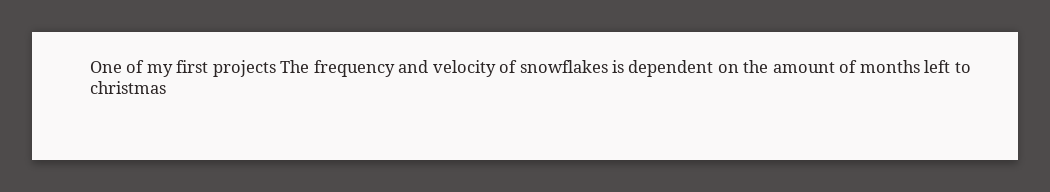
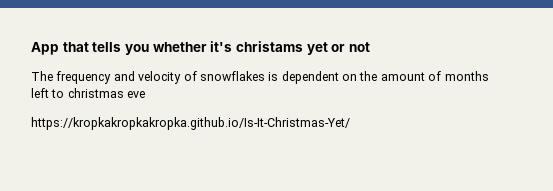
[90,60,276,77] One of my first projects -> [31,41,370,55] App that tells you whether it's christams yet or not //
(166, 87) none -> [127,91,146,98] [31,117,350,130] eve // https://kropkakropkakropka.github.io/Is-It-Christmas-Yet/

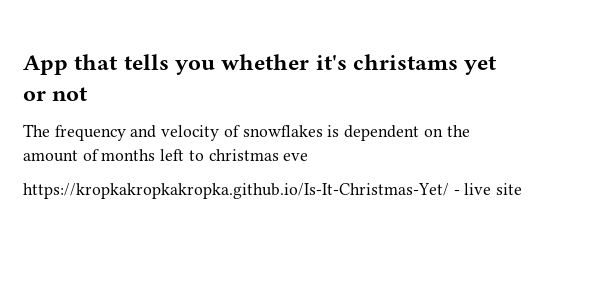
(350, 123) none -> [453,183,523,195] - live site

